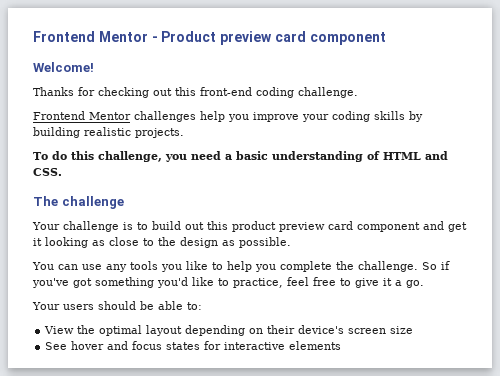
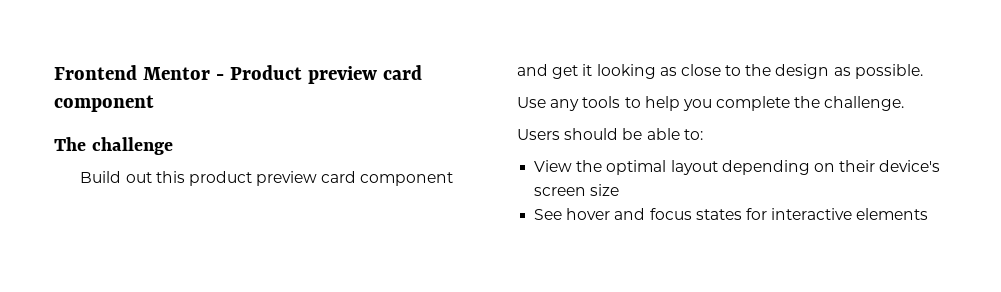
[33,62,94,72] [33,87,358,98] [33,111,423,122] [33,127,184,138] [33,151,448,162] [33,168,62,176] [33,196,124,209] [32,221,181,232] Welcome! // Thanks for checking out this front-end coding challenge. // Frontend Mentor challenges help you improve your coding skills by building realistic projects. // To do this challenge, you need a basic understanding of HTML and CSS. // The challenge // Your challenge is to build -> [54,137,173,155] [80,171,122,183] The challenge // Build
[32,261,208,272] You can use any tools you like -> [517,96,621,111] Use any tools
[422,261,450,270] [32,277,424,288] [32,302,94,310] So if you've got something you'd like to practice, feel free to give it a go. // Your users -> [517,129,560,140] // Users

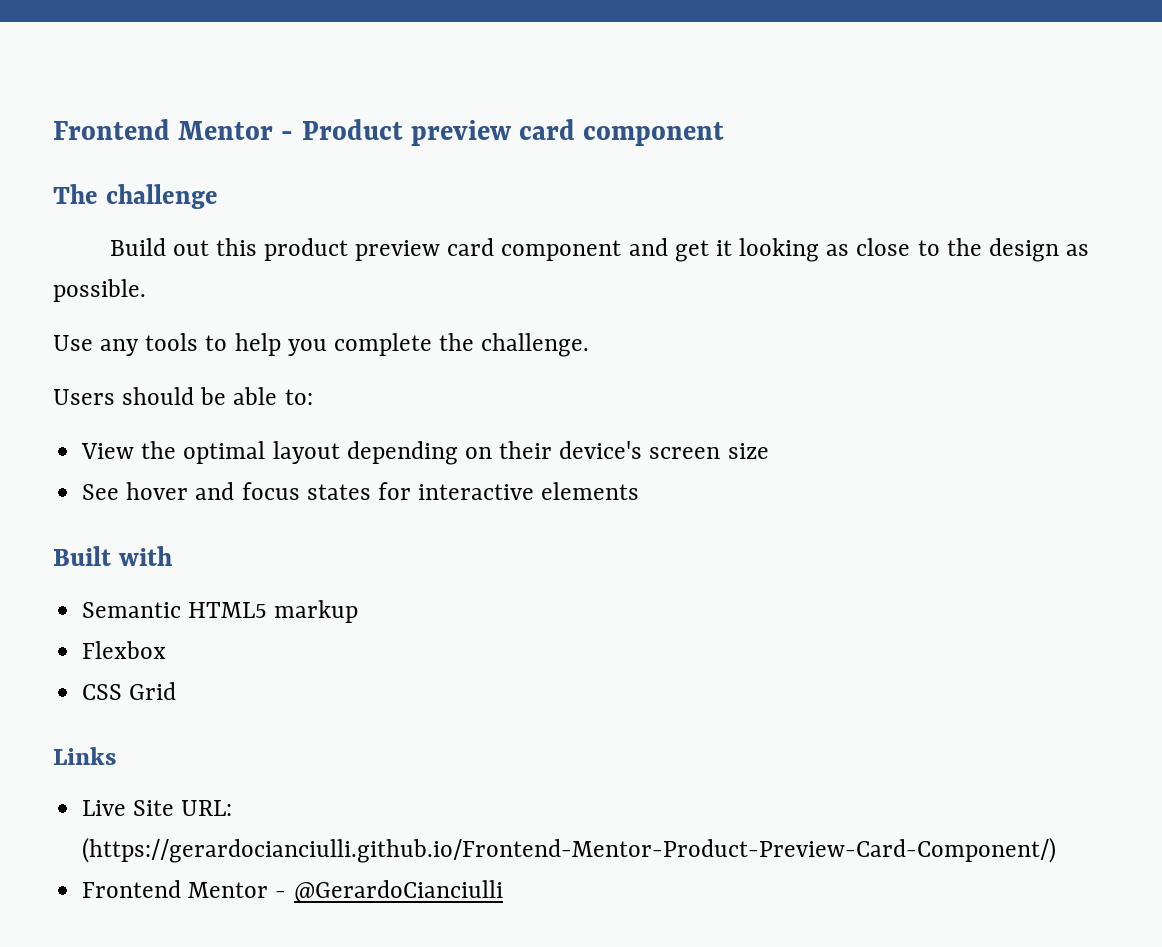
(929, 214) none -> [53,546,173,566] [82,600,359,623] [82,641,167,659] [82,682,177,700] [53,747,116,765] [82,800,233,816] [82,837,1057,863] [82,880,503,903] // Built with // Semantic HTML5 markup // Flexbox // CSS Grid // Links // Live Site URL: (https://gerardocianciulli.github.io/Frontend-Mentor-Product-Preview-Card-Component/) // Frontend Mentor - @GerardoCianciulli

